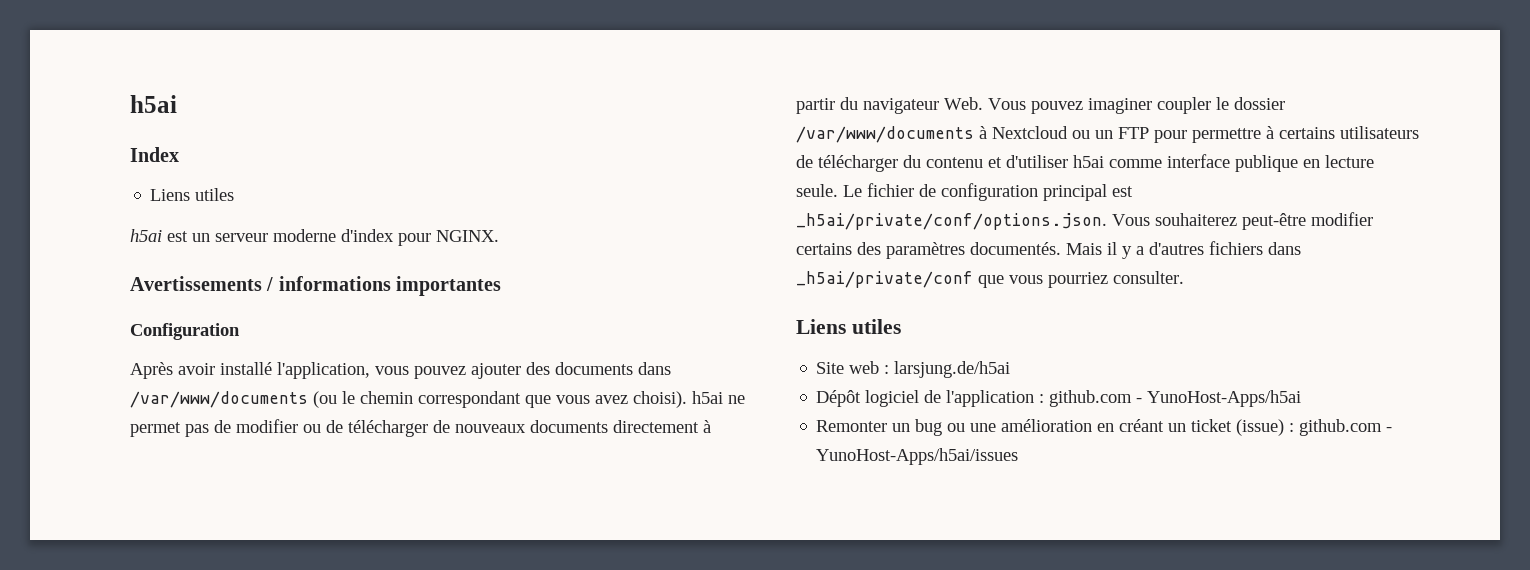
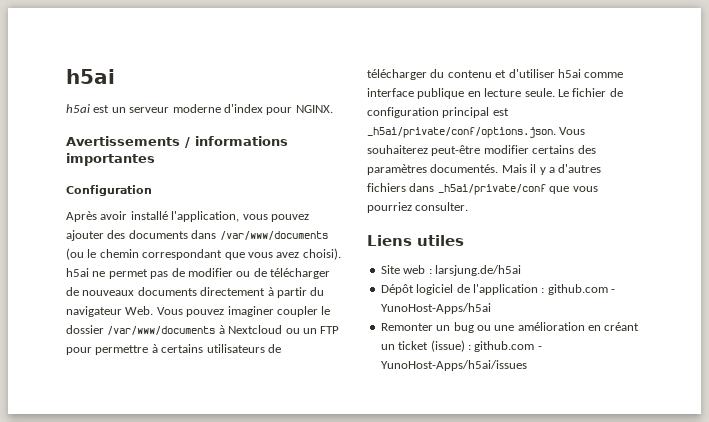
[130,95,177,113] [130,147,179,162] [150,188,235,201] h5ai // Index // Liens utiles -> [66,69,115,84] h5ai

